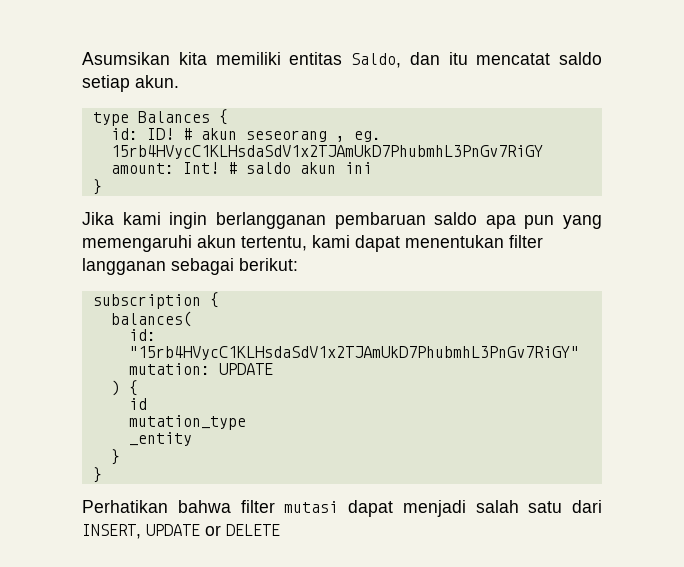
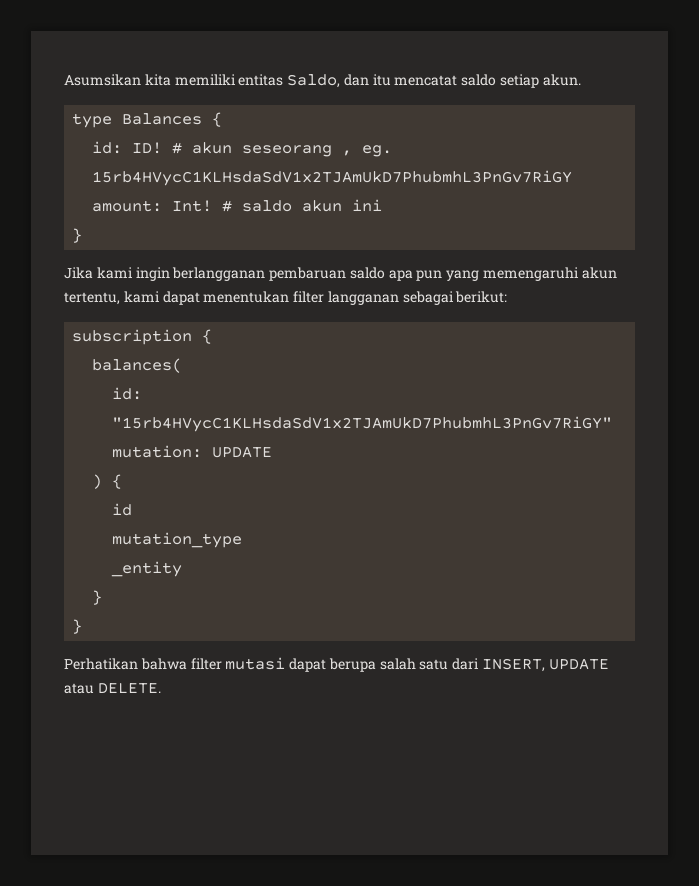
[402,500,466,517] menjadi -> [328,658,376,672] berupa
[205,524,280,536] or DELETE -> [64,683,161,694] atau DELETE.

